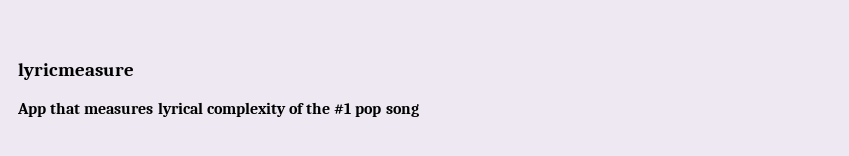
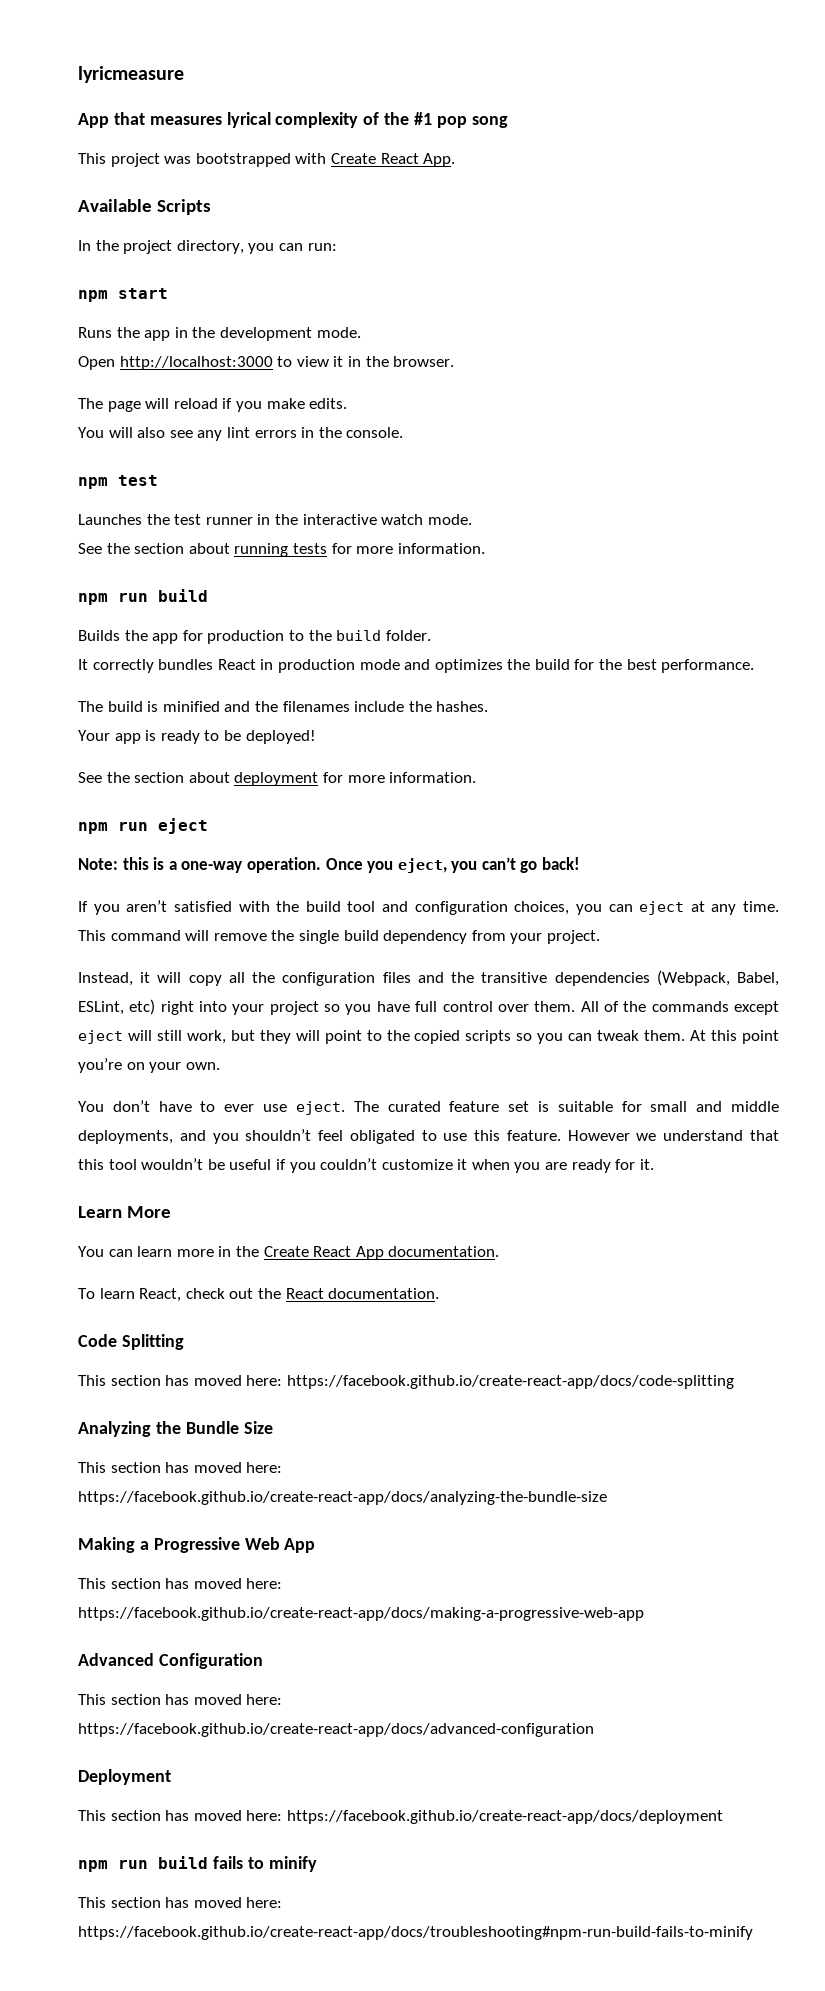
(419, 110) none -> [78,153,456,167] [78,199,211,215] [78,240,337,254] [78,288,168,302] [78,327,361,341] [78,356,455,370] [78,398,348,412] [78,427,404,441] [78,475,158,489] [78,514,472,525] [78,543,485,557] [78,589,208,605] [78,630,431,644] [78,659,755,673] [78,701,489,712] [78,730,316,744] [78,772,477,786] [78,818,208,834] [78,857,581,873] [78,900,779,915] [78,930,600,944] [78,970,779,986] [78,999,780,1015] [78,1030,779,1044] [78,1058,220,1073] [78,1100,779,1115] [78,1129,779,1144] [78,1158,654,1173] [78,1206,171,1218] [78,1246,500,1260] [78,1288,440,1302] [78,1334,184,1350] [78,1375,734,1389] [78,1421,273,1437] [78,1462,283,1473] [78,1491,607,1505] [78,1537,316,1553] [78,1578,283,1589] [78,1607,644,1621] [78,1653,263,1669] [78,1694,283,1705] [78,1723,594,1737] [78,1769,171,1785] [78,1810,723,1824] [78,1856,317,1872] [78,1897,283,1908] [78,1926,753,1940] // This project was bootstrapped with Create React App. // Available Scripts // In the project directory, you can run: // npm start // Runs the app in the development mode. // Open http://localhost:3000 to view it in the browser. // The page will reload if you make edits. // You will also see any lint errors in the console. // npm test // Launches the test runner in the interactive watch mode. // See the section about running tests for more information. // npm run build // Builds the app for production to the build folder. // It correctly bundles React in production mode and optimizes the build for the best performance. // The build is minified and the filenames include the hashes. // Your app is ready to be deployed! // See the section about deployment for more information. // npm run eject // Note: this is a one-way operation. Once you eject, you can’t go back! // If you aren’t satisfied with the build tool and configuration choices, you can eject at any time. This command will remove the single build dependency from your project. // Instead, it will copy all the configuration files and the transitive dependencies (Webpack, Babel, ESLint, etc) right into your project so you have full control over them. All of the commands except eject will still work, but they will point to the copied scripts so you can tweak them. At this point you’re on your own. // You don’t have to ever use eject. The curated feature set is suitable for small and middle deployments, and you shouldn’t feel obligated to use this feature. However we understand that this tool wouldn’t be useful if you couldn’t customize it when you are ready for it. // Learn More // You can learn more in the Create React App documentation. // To learn React, check out the React documentation. // Code Splitting // This section has moved here: https://facebook.github.io/create-react-app/docs/code-splitting // Analyzing the Bundle Size // This section has moved here: https://facebook.github.io/create-react-app/docs/analyzing-the-bundle-size // Making a Progressive Web App // This section has moved here: https://facebook.github.io/create-react-app/docs/making-a-progressive-web-app // Advanced Configuration // This section has moved here: https://facebook.github.io/create-react-app/docs/advanced-configuration // Deployment // This section has moved here: https://facebook.github.io/create-react-app/docs/deployment // npm run build fails to minify // This section has moved here: https://facebook.github.io/create-react-app/docs/troubleshooting#npm-run-build-fails-to-minify

